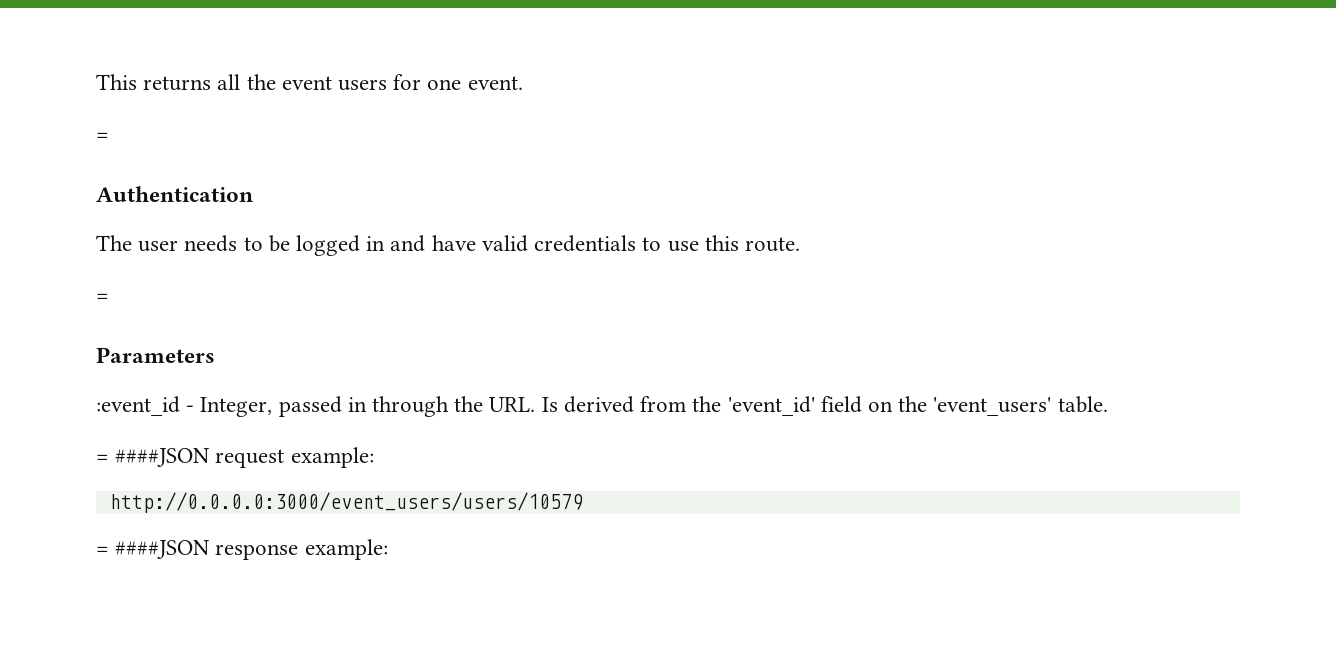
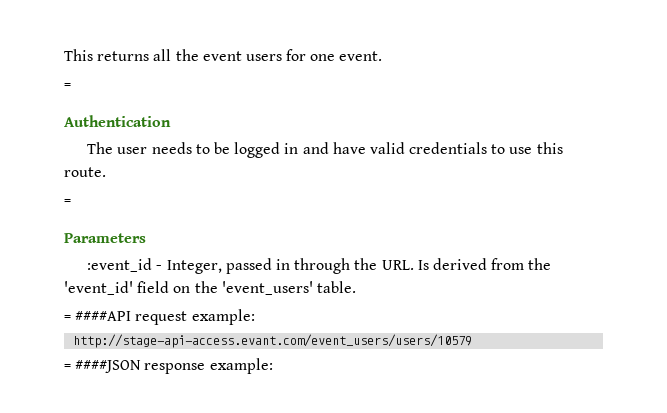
[115,448,211,467] ####JSON -> [75,311,132,321] ####API
[109,492,583,513] http://0.0.0.0:3000/event_users/users/10579 -> [73,334,473,348] http://stage-api-access.evant.com/event_users/users/10579

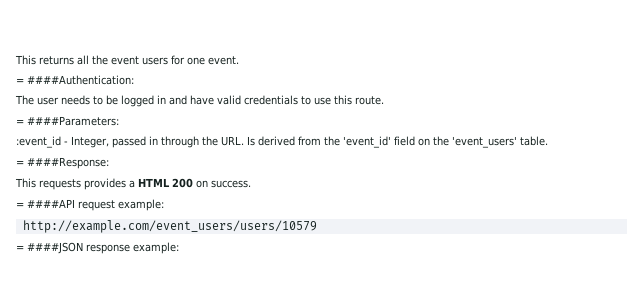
[64,115,171,127] // Authentication -> [27,75,134,85] ####Authentication:
[64,233,146,243] // Parameters -> [27,116,119,126] ####Parameters:
(356, 287) none -> [16,157,109,169] [15,178,251,190] // = ####Response: // This requests provides a HTML 200 on success.
[73,334,473,348] http://stage-api-access.evant.com/event_users/users/10579 -> [22,220,317,233] http://example.com/event_users/users/10579

